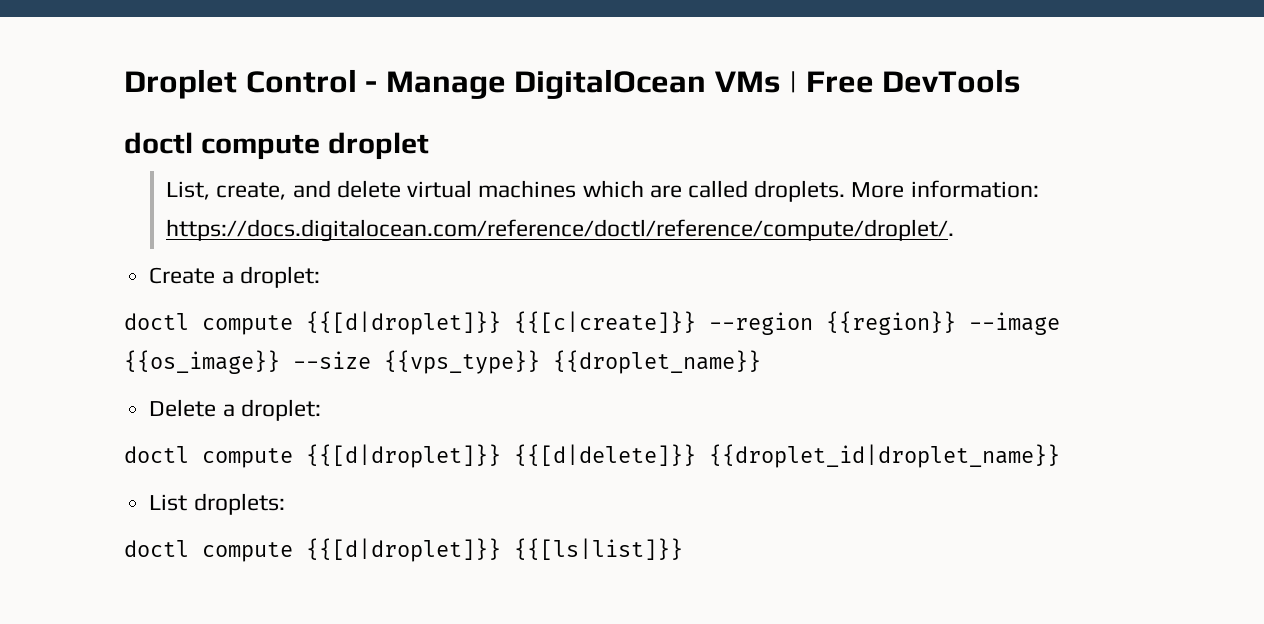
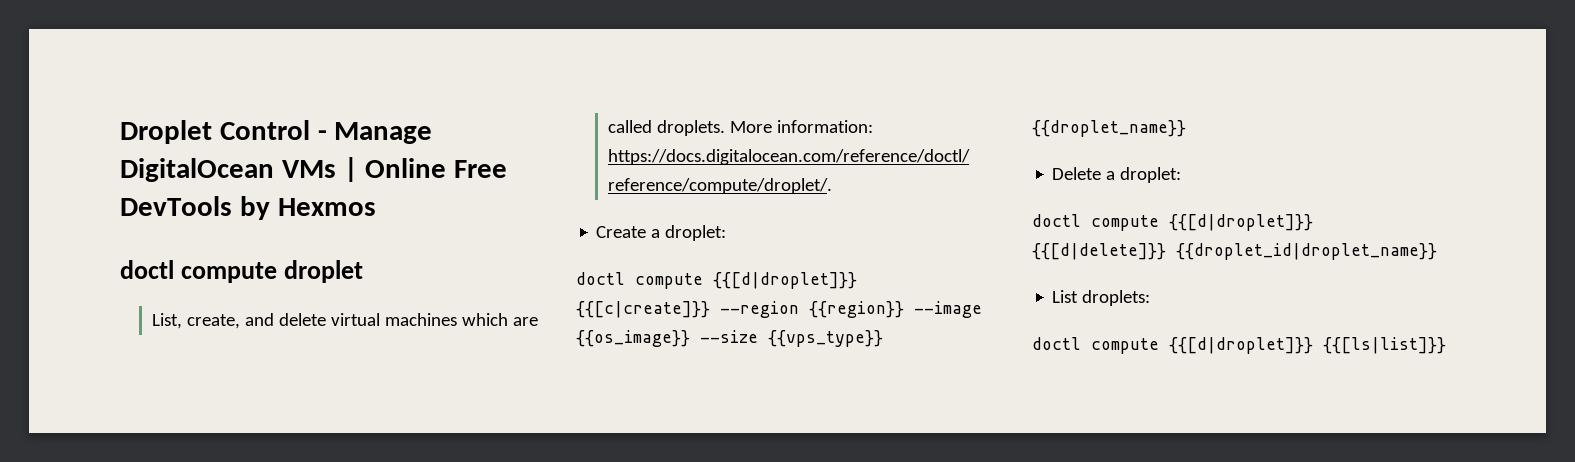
(798, 82) none -> [365,158,447,178] Online
(1022, 81) none -> [239,196,376,220] by Hexmos

